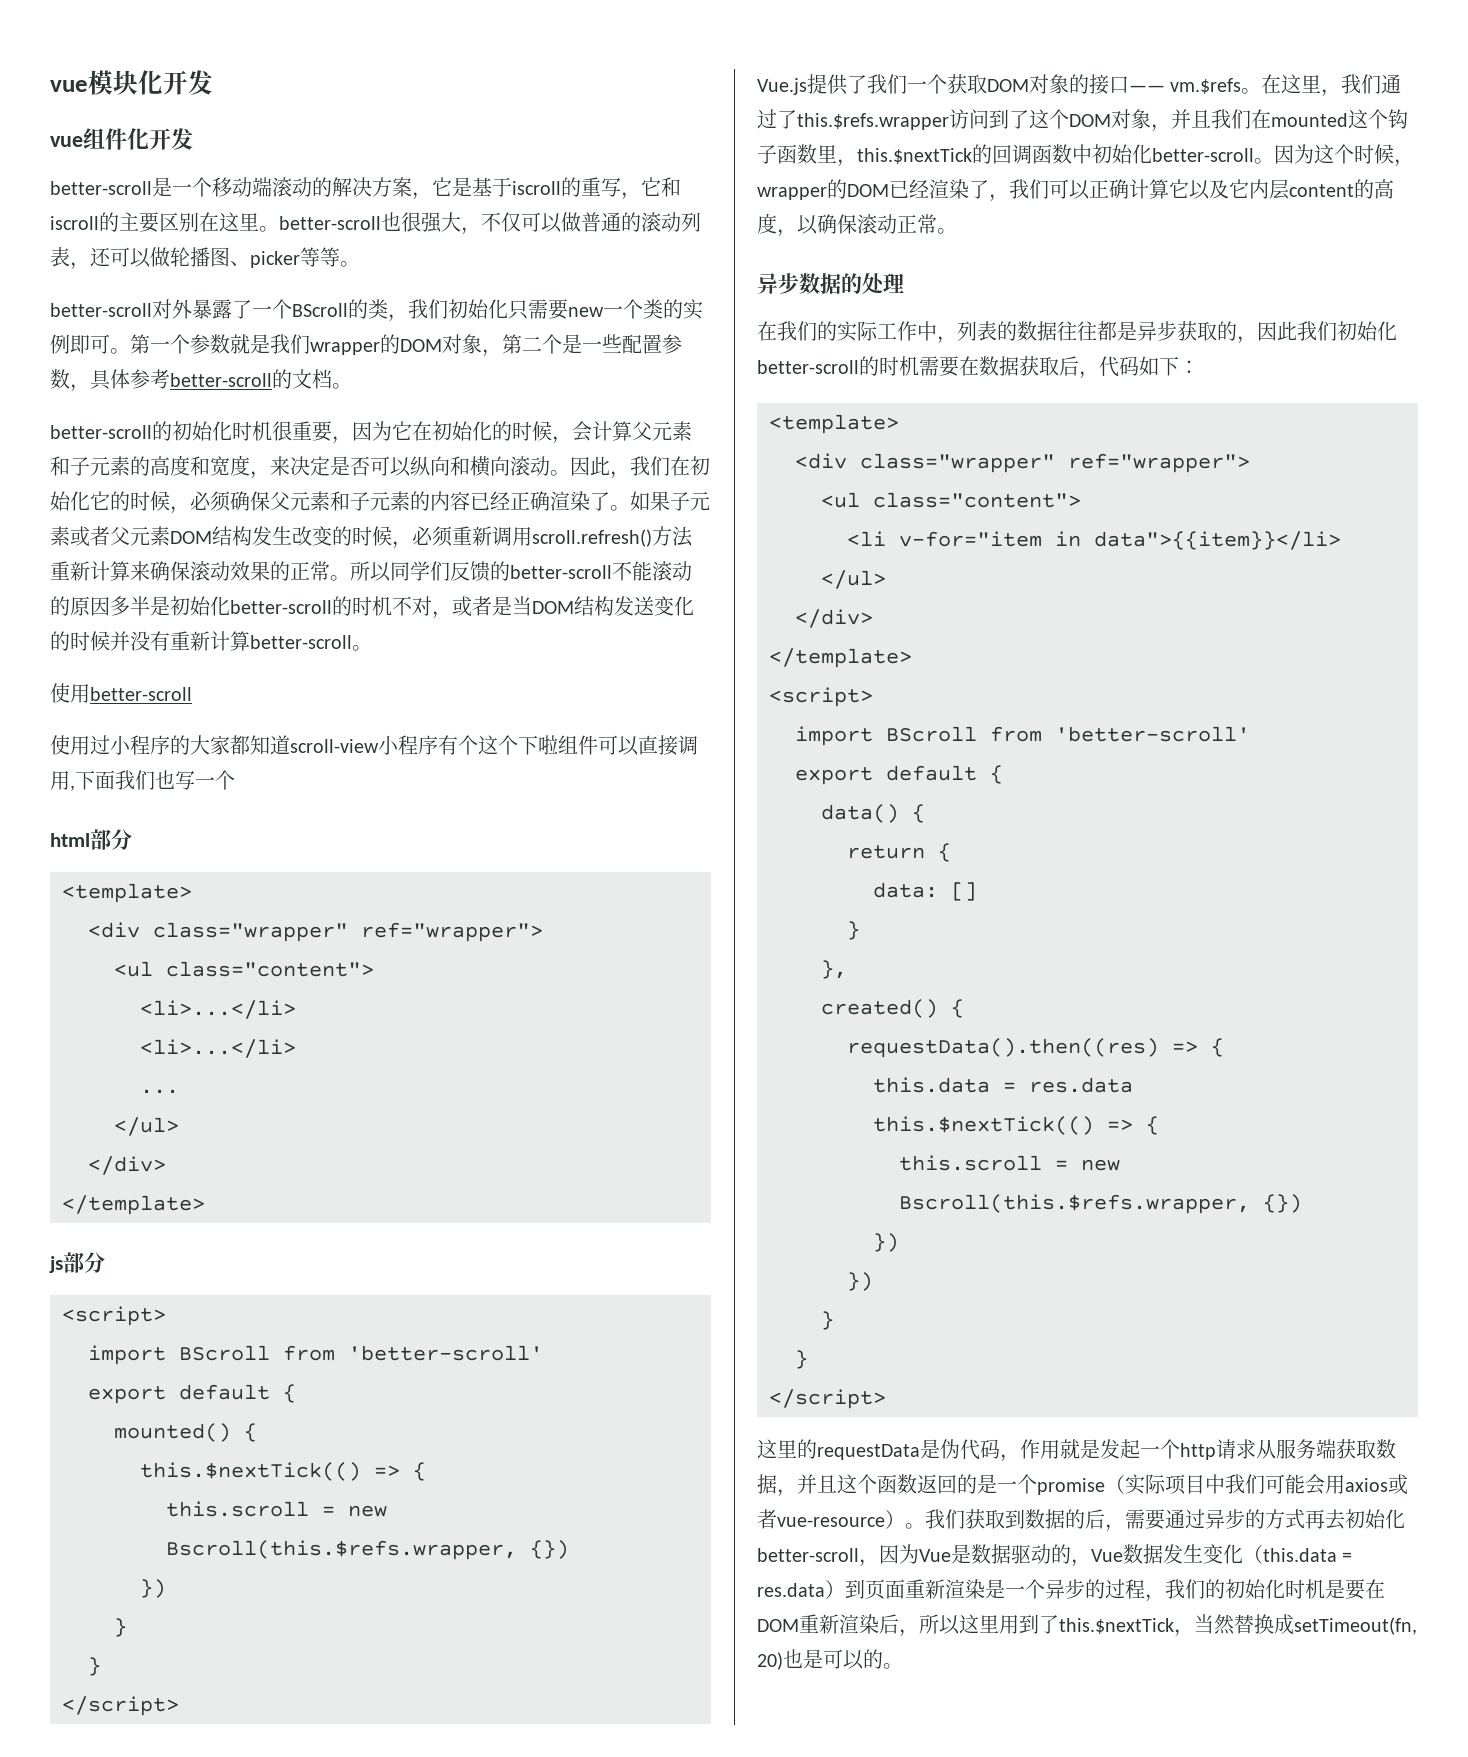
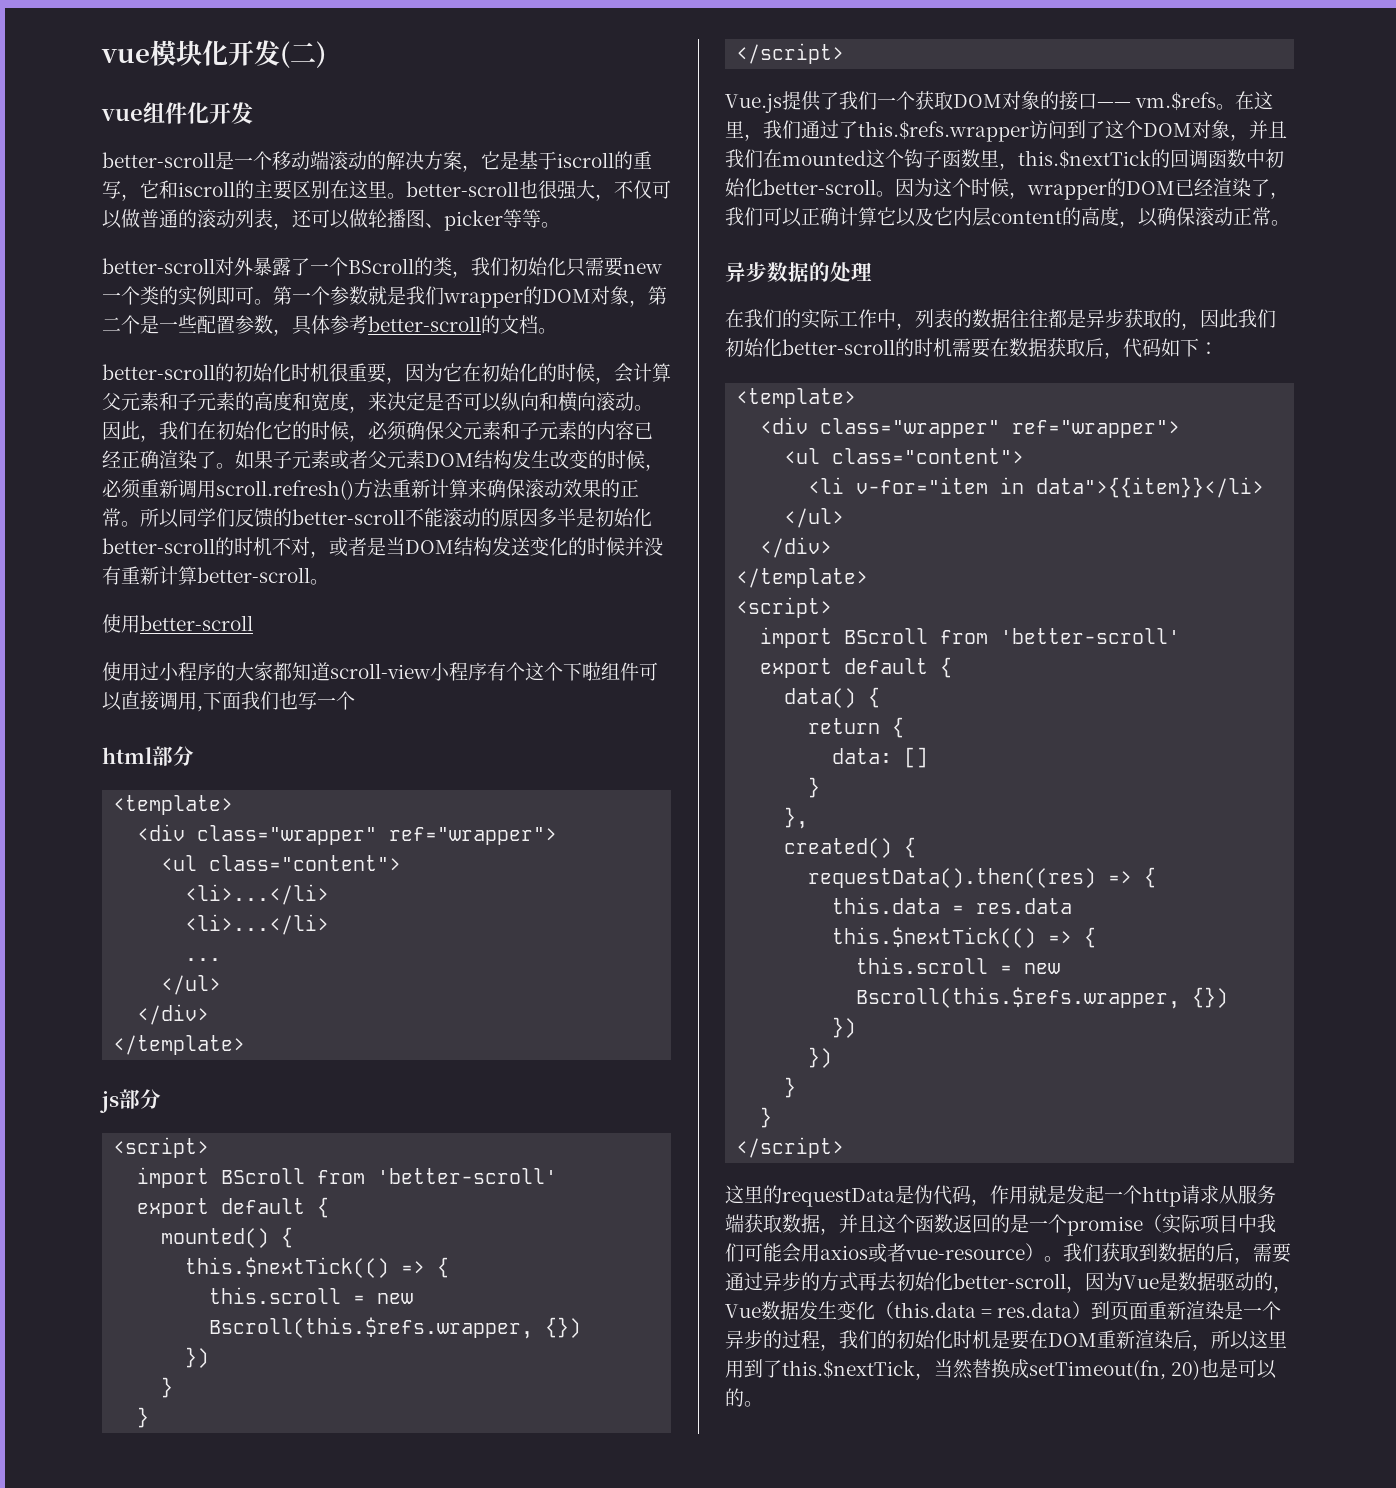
(213, 82) none -> [280,41,326,68] (二)

